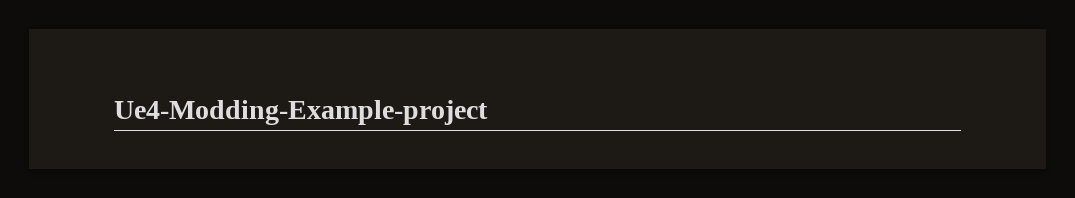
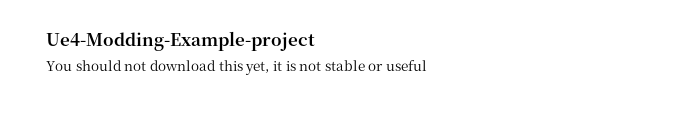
(488, 112) none -> [46,60,428,75] // You should not download this yet, it is not stable or useful

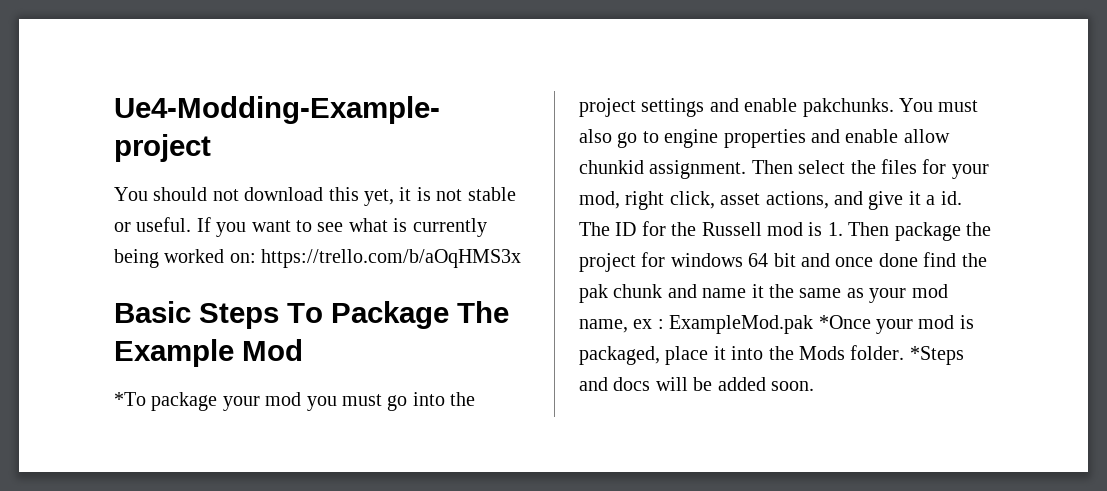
[386,60,428,71] useful -> [136,217,487,237] [114,249,522,268] [114,301,509,329] [114,339,303,367] [114,392,476,411] [579,98,979,117] [579,129,950,148] [579,159,989,179] [579,191,962,210] [579,221,991,241] [579,252,987,272] [579,284,948,303] [579,315,974,334] [579,345,964,365] [579,377,814,391] useful. If you want to see what is currently being worked on: https://trello.com/b/aOqHMS3x // Basic Steps To Package The Example Mod // *To package your mod you must go into the project settings and enable pakchunks. You must also go to engine properties and enable allow chunkid assignment. Then select the files for your mod, right click, asset actions, and give it a id. The ID for the Russell mod is 1. Then package the project for windows 64 bit and once done find the pak chunk and name it the same as your mod name, ex : ExampleMod.pak *Once your mod is packaged, place it into the Mods folder. *Steps and docs will be added soon.

